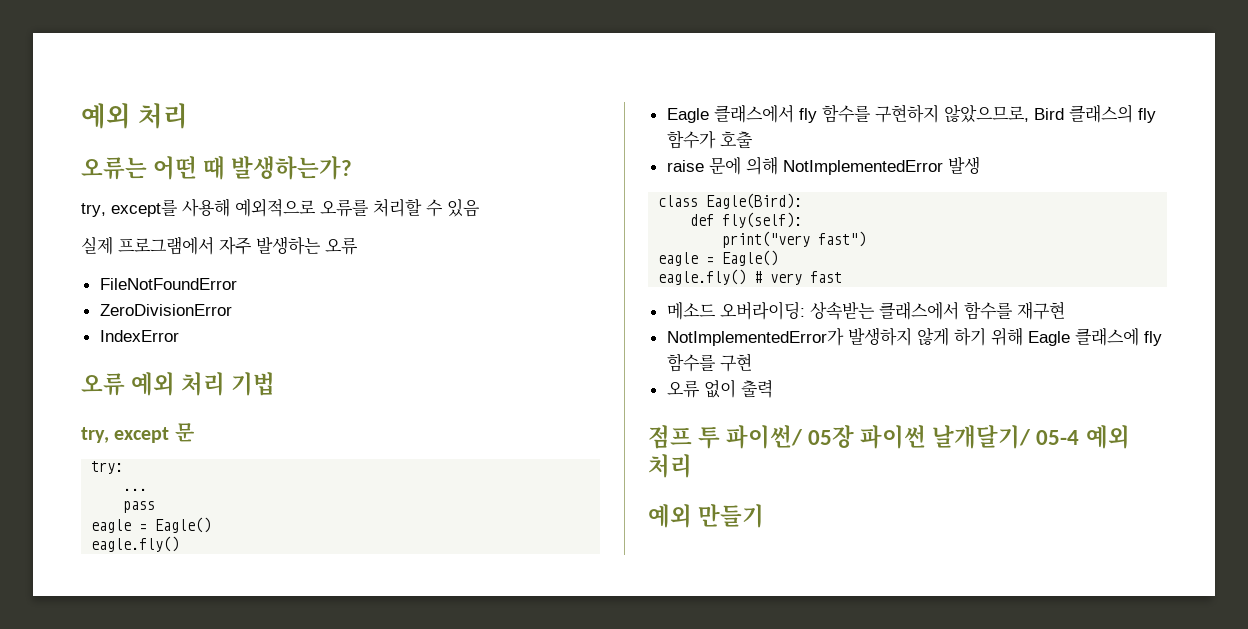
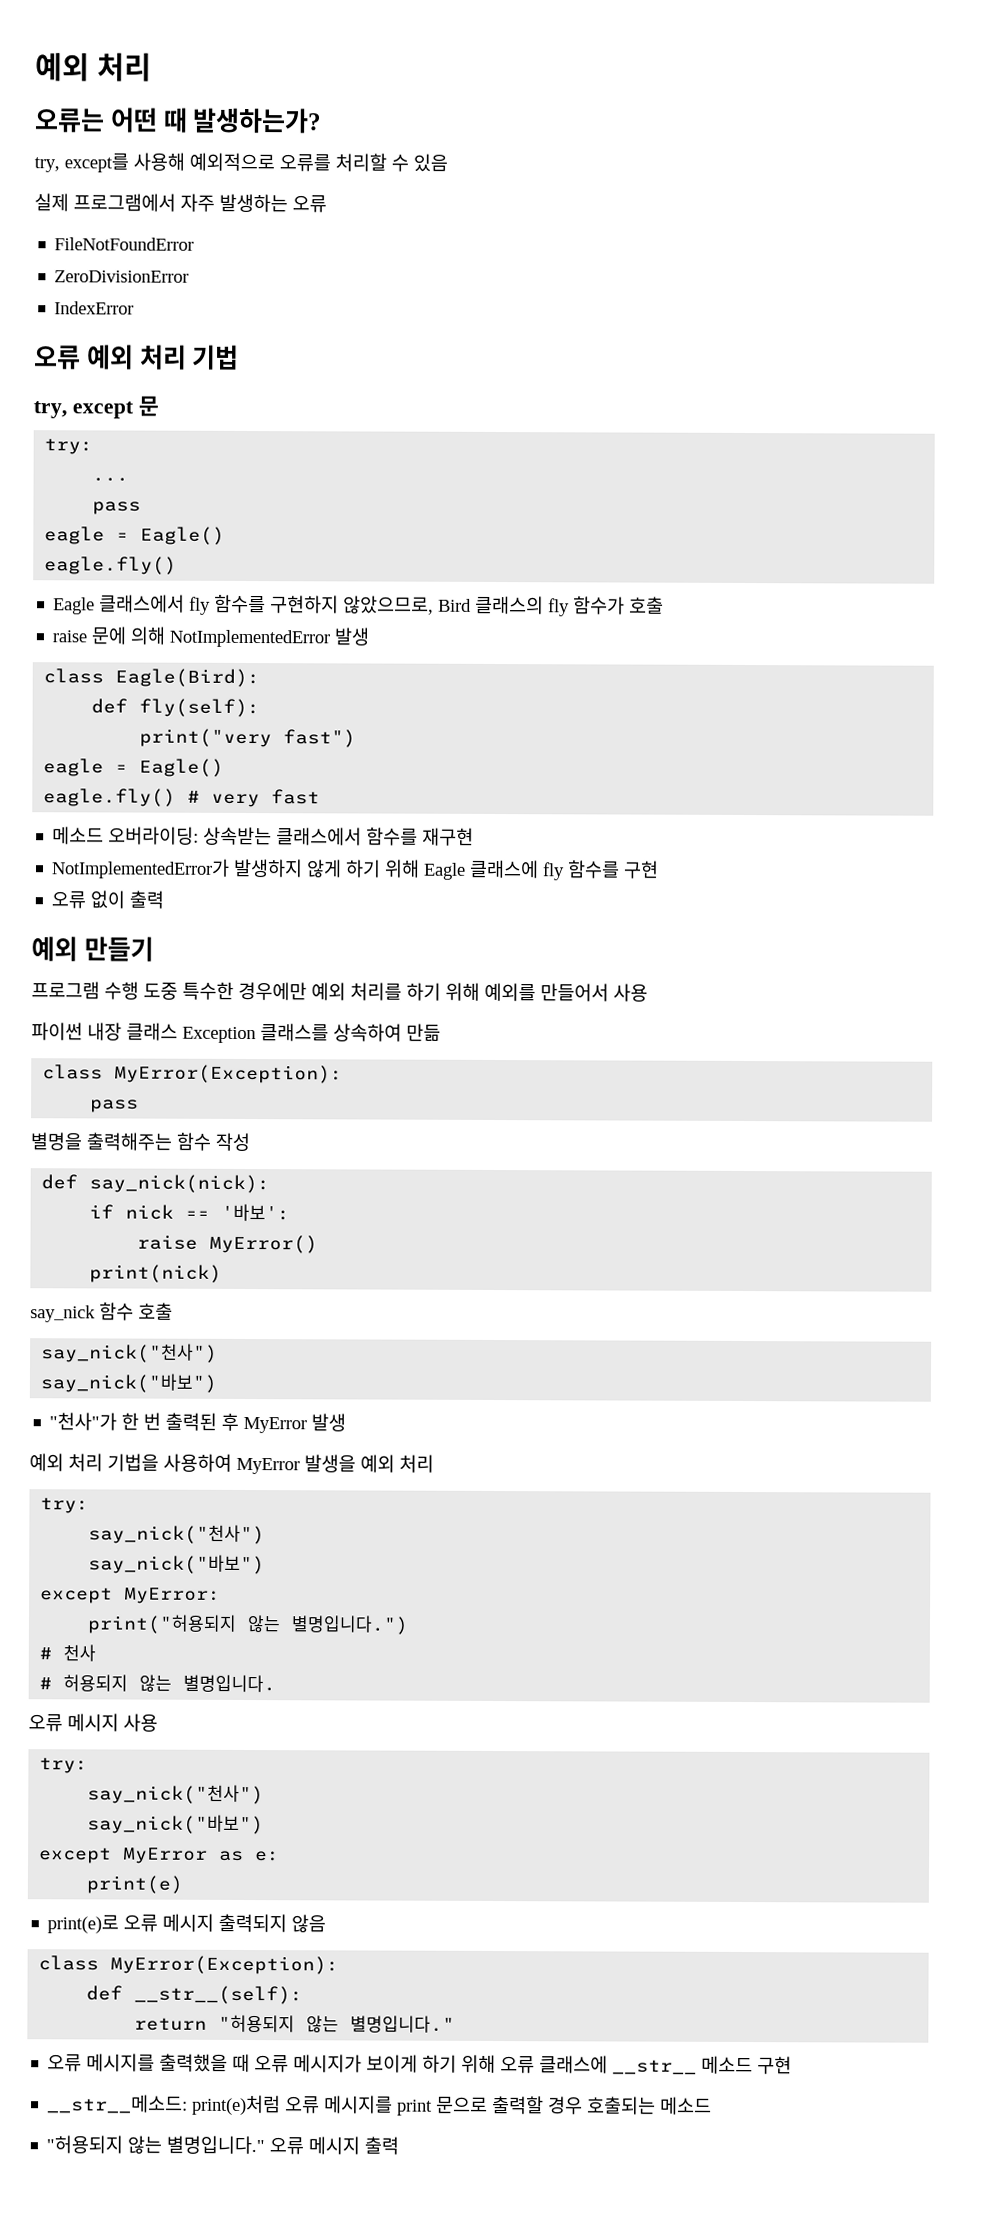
[648,425,1130,449] [648,454,692,478] [648,504,765,528] 점프 투 파이썬/ 05장 파이썬 날개달기/ 05-4 예외 처리 // 예외 만들기 -> [31,936,154,962] [31,981,648,1002] [31,1022,441,1044] [42,1064,344,1084] [90,1099,140,1113] [30,1132,250,1152] [41,1174,271,1194] [89,1203,291,1222] [137,1234,319,1254] [89,1264,223,1283] [30,1302,173,1323] [41,1343,219,1363] [40,1373,218,1393] [49,1412,347,1434] [29,1453,434,1475] [40,1497,90,1514] [88,1524,266,1545] [88,1554,266,1575] [40,1587,222,1604] [87,1614,410,1635] [39,1644,97,1662] [39,1674,277,1693] [28,1713,158,1732] [39,1757,89,1774] [87,1784,265,1805] [87,1814,265,1835] [39,1847,281,1864] [86,1875,184,1894] [47,1913,327,1934] [38,1955,340,1975] [86,1985,304,2005] [134,2014,456,2033] [47,2053,793,2075] [47,2094,713,2116] [46,2135,400,2155] 예외 만들기 // 프로그램 수행 도중 특수한 경우에만 예외 처리를 하기 위해 예외를 만들어서 사용 // 파이썬 내장 클래스 Exception 클래스를 상속하여 만듦 // class MyError(Exception): // pass // 별명을 출력해주는 함수 작성 // def say_nick(nick): // if nick == '바보': // raise MyError() // print(nick) // say_nick 함수 호출 // say_nick("천사") // say_nick("바보") // "천사"가 한 번 출력된 후 MyError 발생 // 예외 처리 기법을 사용하여 MyError 발생을 예외 처리 // try: // say_nick("천사") // say_nick("바보") // except MyError: // print("허용되지 않는 별명입니다.") // # 천사 // # 허용되지 않는 별명입니다. // 오류 메시지 사용 // try: // say_nick("천사") // say_nick("바보") // except MyError as e: // print(e) // print(e)로 오류 메시지 출력되지 않음 // class MyError(Exception): // def __str__(self): // return "허용되지 않는 별명입니다." // 오류 메시지를 출력했을 때 오류 메시지가 보이게 하기 위해 오류 클래스에 __str__ 메소드 구현 // __str__메소드: print(e)처럼 오류 메시지를 print 문으로 출력할 경우 호출되는 메소드 // "허용되지 않는 별명입니다." 오류 메시지 출력

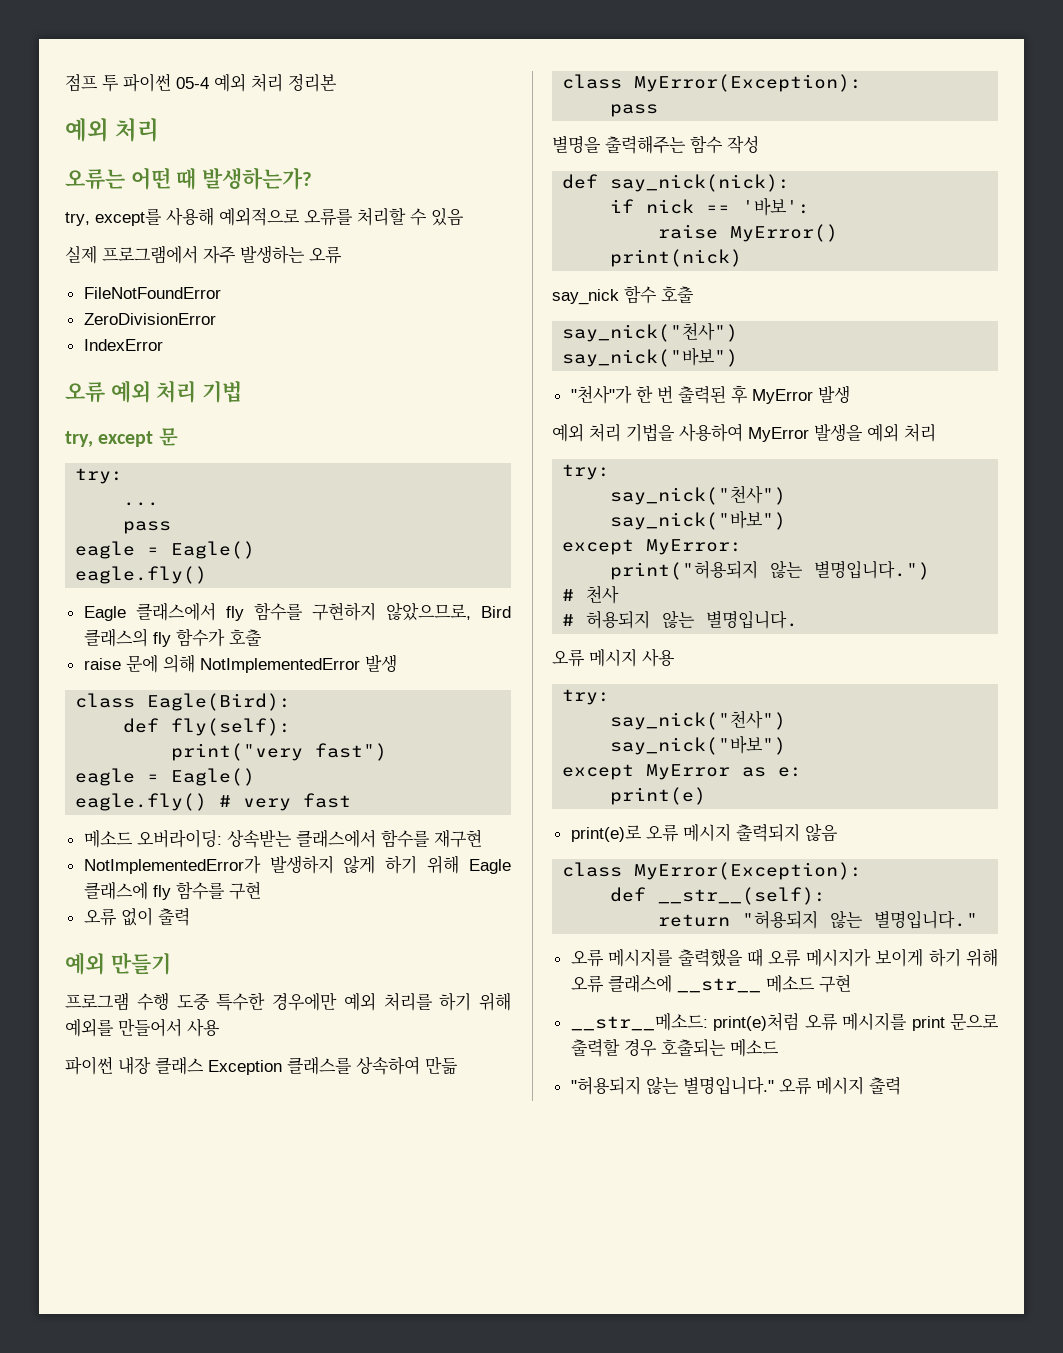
(35, 67) none -> [65,73,337,92] 점프 투 파이썬 05-4 예외 처리 정리본 //

